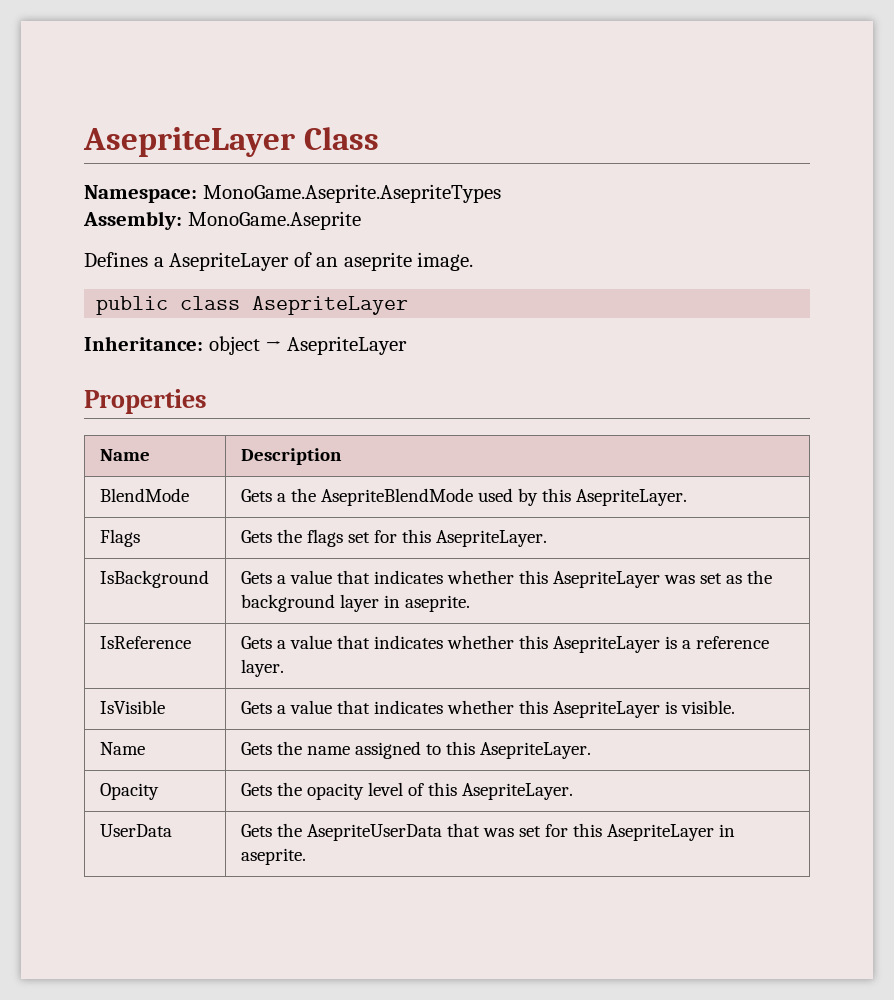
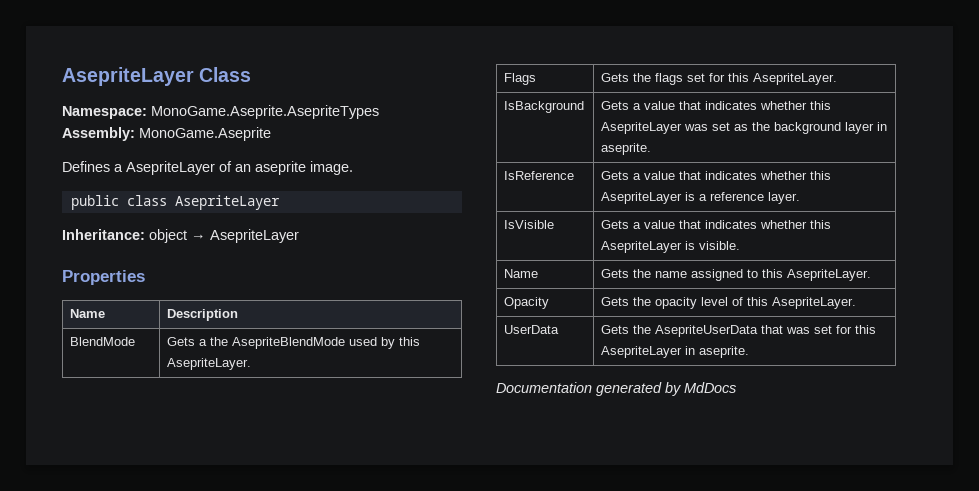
(306, 856) none -> [496,382,736,396] // Documentation generated by MdDocs

